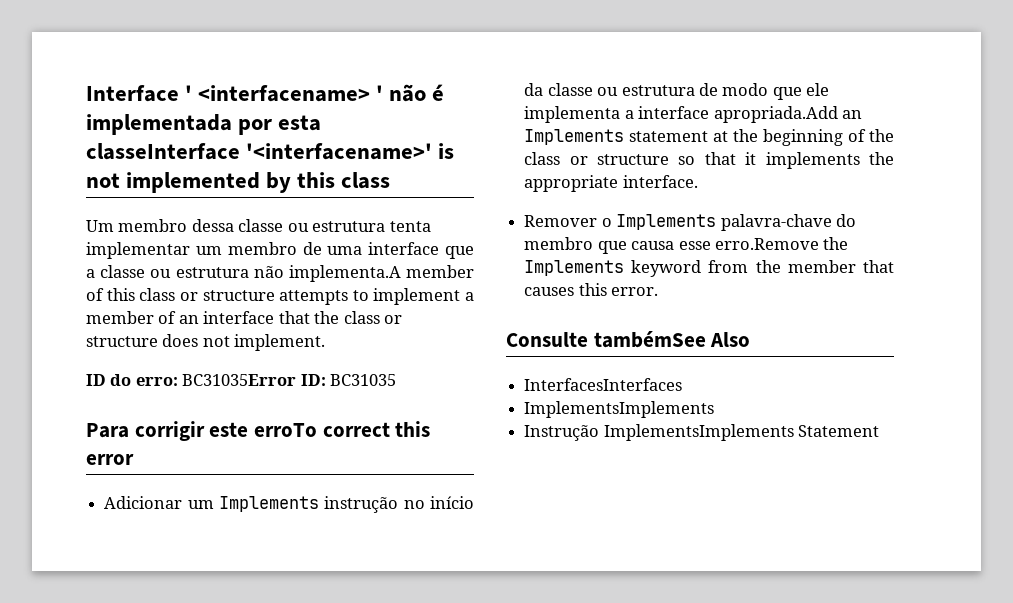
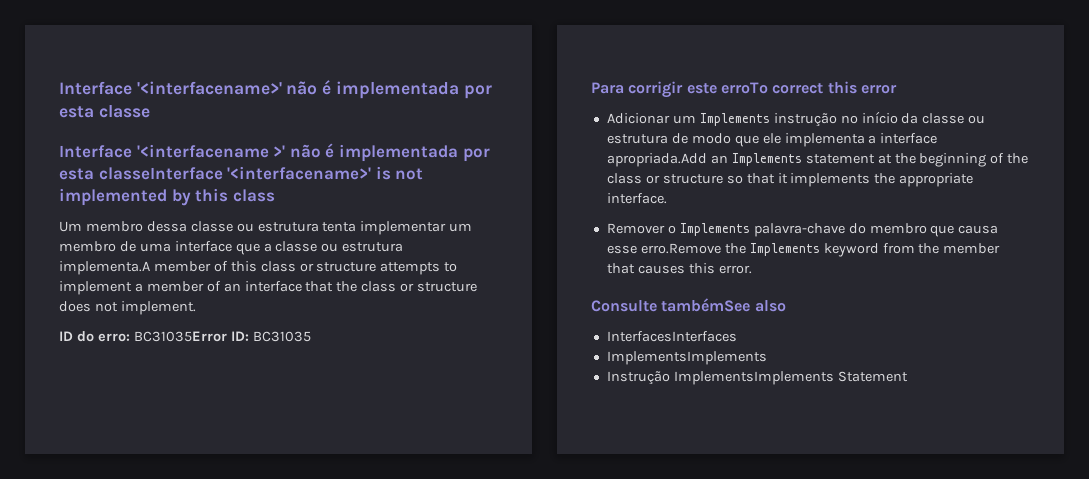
[86,85,384,102] Interface ' <interfacename> ' -> [59,80,492,99] [59,105,150,118] [59,144,286,158] Interface '<interfacename>' não é implementada por esta classe // Interface '<interfacename >'
[253,266,284,278] não -> (404, 247) none
[710,332,751,347] Also -> [754,300,786,312] also

